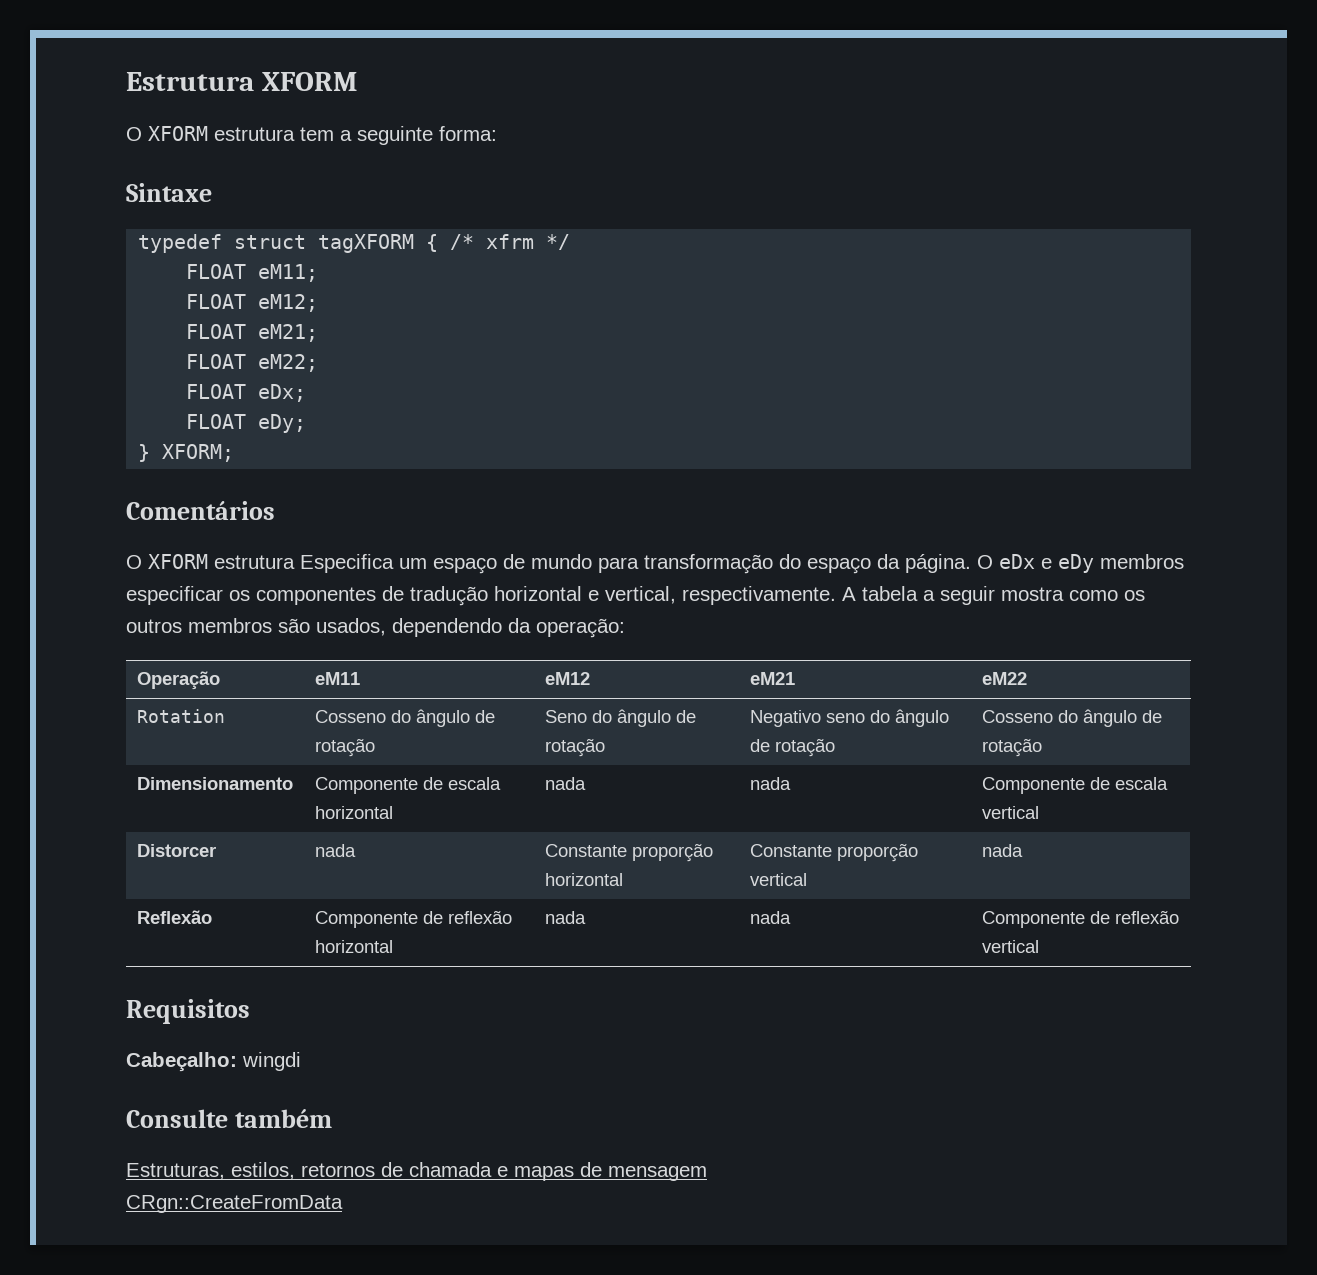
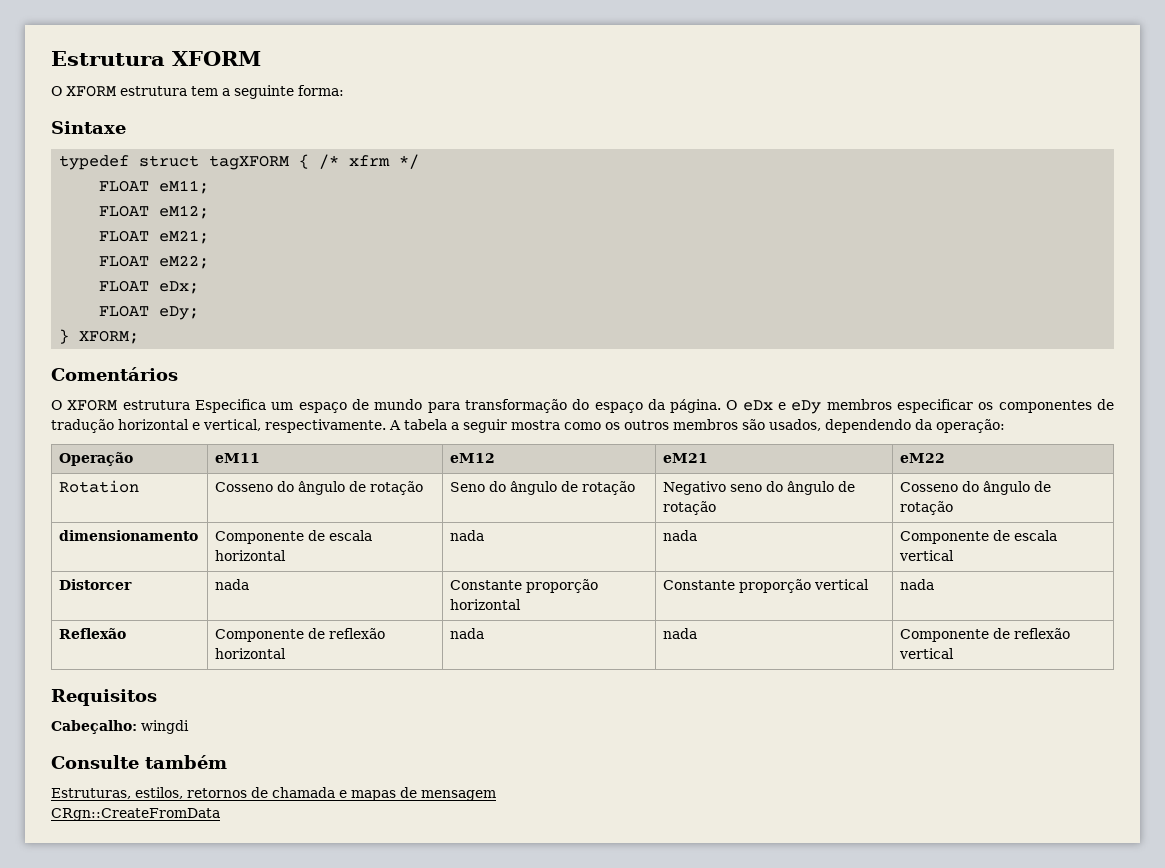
[136,777,293,790] Dimensionamento -> [59,530,199,541] dimensionamento

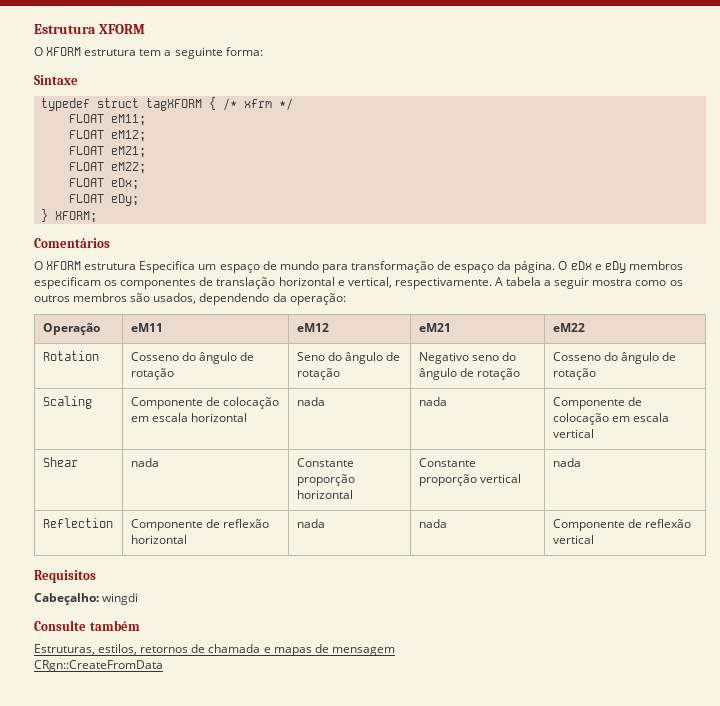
[572,399,590,410] do -> [437,261,452,270] de
[897,399,974,413] especificar -> [34,277,101,289] especificam
[51,419,114,433] tradução -> [216,277,276,289] translação
[59,530,199,541] [215,530,326,544] dimensionamento | Componente de -> [42,396,92,409] [130,397,279,409] [130,416,149,422] Scaling | Componente de colocação em
(1011, 535) none -> [552,413,630,425] colocação em
[59,579,133,590] Distorcer -> [42,457,78,467] Shear
[59,628,127,639] Reflexão -> [42,518,113,528] Reflection

